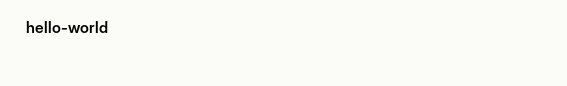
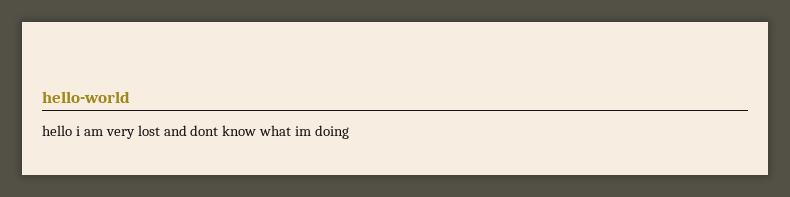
(108, 27) none -> [42,125,350,139] // hello i am very lost and dont know what im doing

